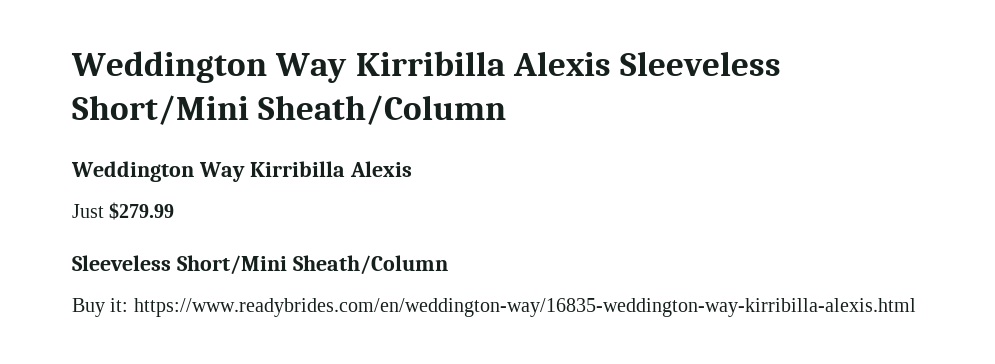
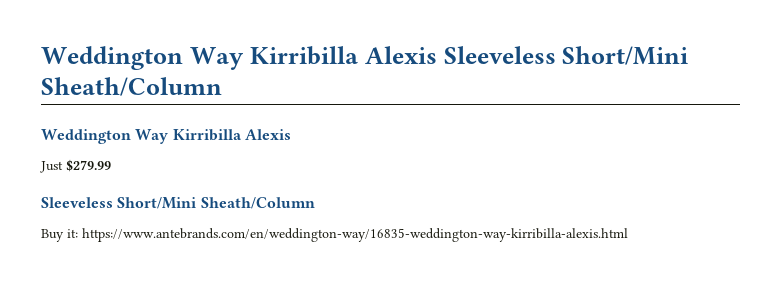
[133,298,916,317] https://www.readybrides.com/en/weddington-way/16835-weddington-way-kirribilla-alexis.html -> [82,228,628,242] https://www.antebrands.com/en/weddington-way/16835-weddington-way-kirribilla-alexis.html

